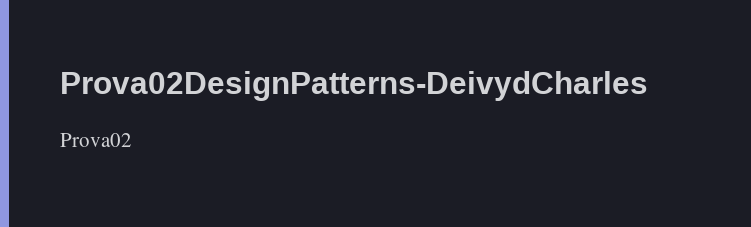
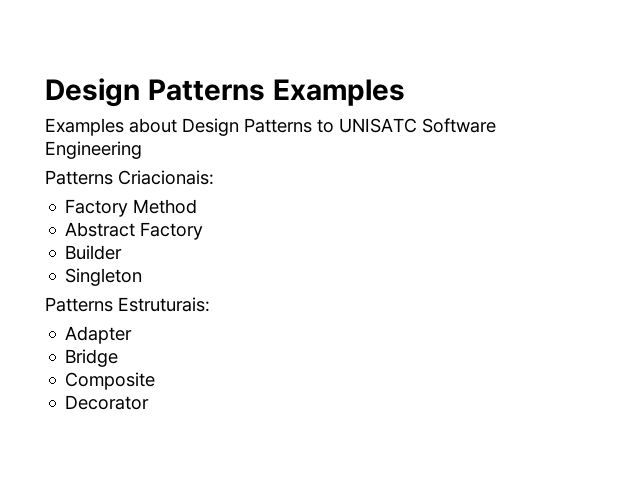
[60,71,648,101] [60,133,132,147] Prova02DesignPatterns-DeivydCharles // Prova02 -> [45,78,405,107] [45,118,496,136] [45,141,142,159] [45,170,214,185] [65,199,198,217] [65,222,204,240] [65,245,123,260] [65,268,143,286] [45,297,210,312] [65,326,133,344] [65,349,119,367] [65,372,156,390] [65,395,150,410] Design Patterns Examples // Examples about Design Patterns to UNISATC Software Engineering // Patterns Criacionais: // Factory Method // Abstract Factory // Builder // Singleton // Patterns Estruturais: // Adapter // Bridge // Composite // Decorator

